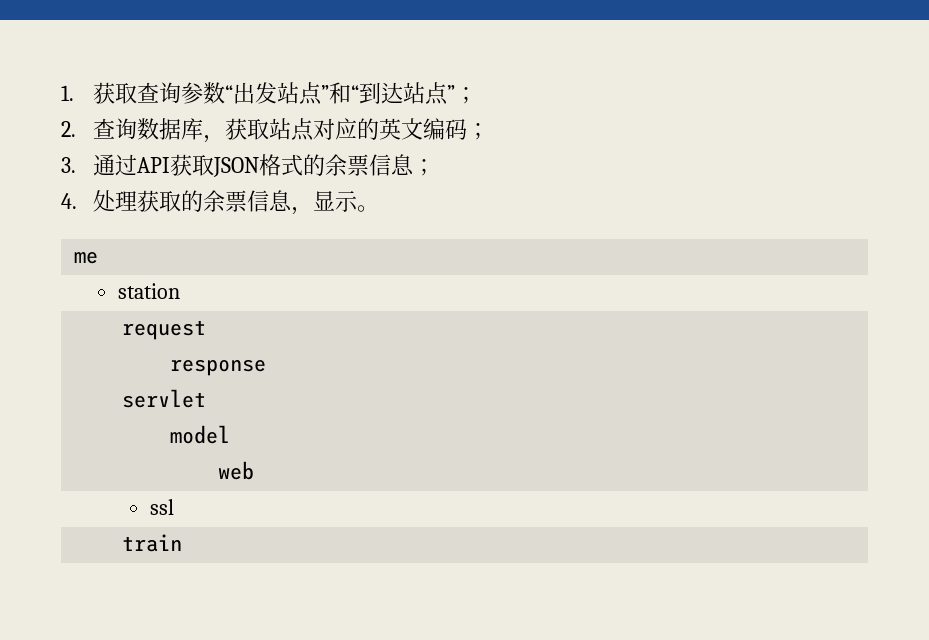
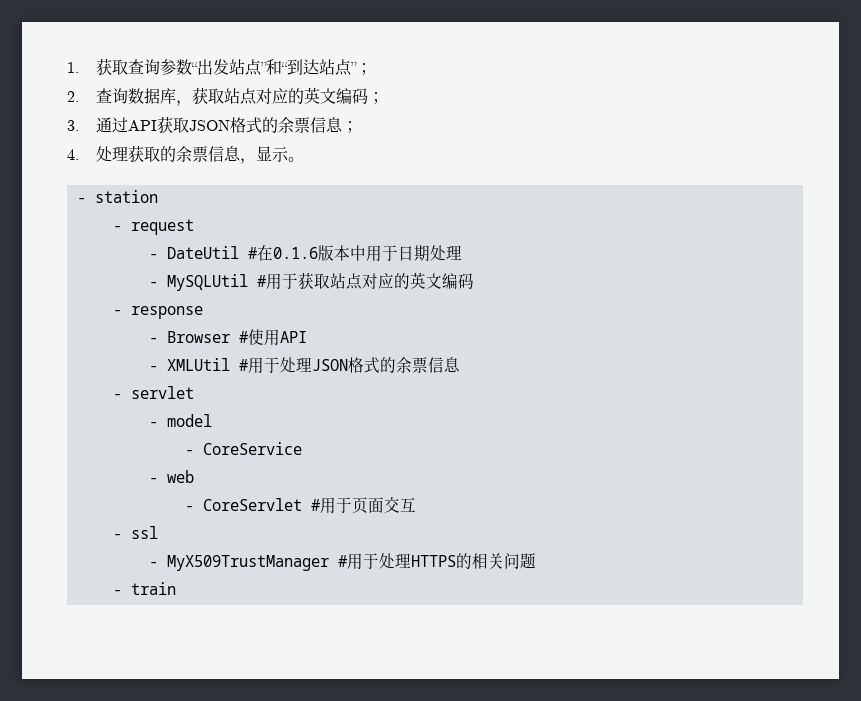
[74,251,99,264] me // -> [76,198,86,203] -
(180, 291) none -> [112,226,122,231] -
[170,359,267,376] response // -> [148,245,462,262] [148,272,474,291] [112,306,203,319] [148,329,307,346] [148,357,460,374] [112,394,122,399] - DateUtil #在0.1.6版本中用于日期处理 // - MySQLUtil #用于获取站点对应的英文编码 // - response // - Browser #使用API // - XMLUtil #用于处理JSON格式的余票信息 // -
(207, 398) none -> [148,422,158,427] -
[218,461,255,480] [149,499,174,515] web // ssl // -> [184,442,302,455] [148,470,194,483] [184,497,416,514] [112,526,158,539] [148,553,536,571] [112,590,122,595] - CoreService // - web // - CoreServlet #用于页面交互 // - ssl // - MyX509TrustManager #用于处理HTTPS的相关问题 // -

